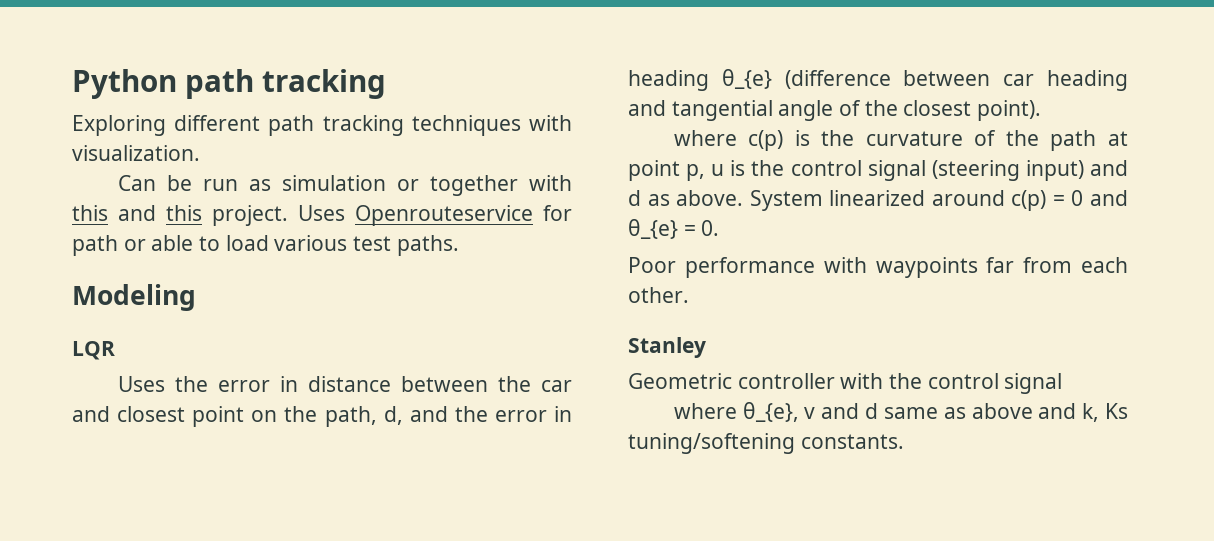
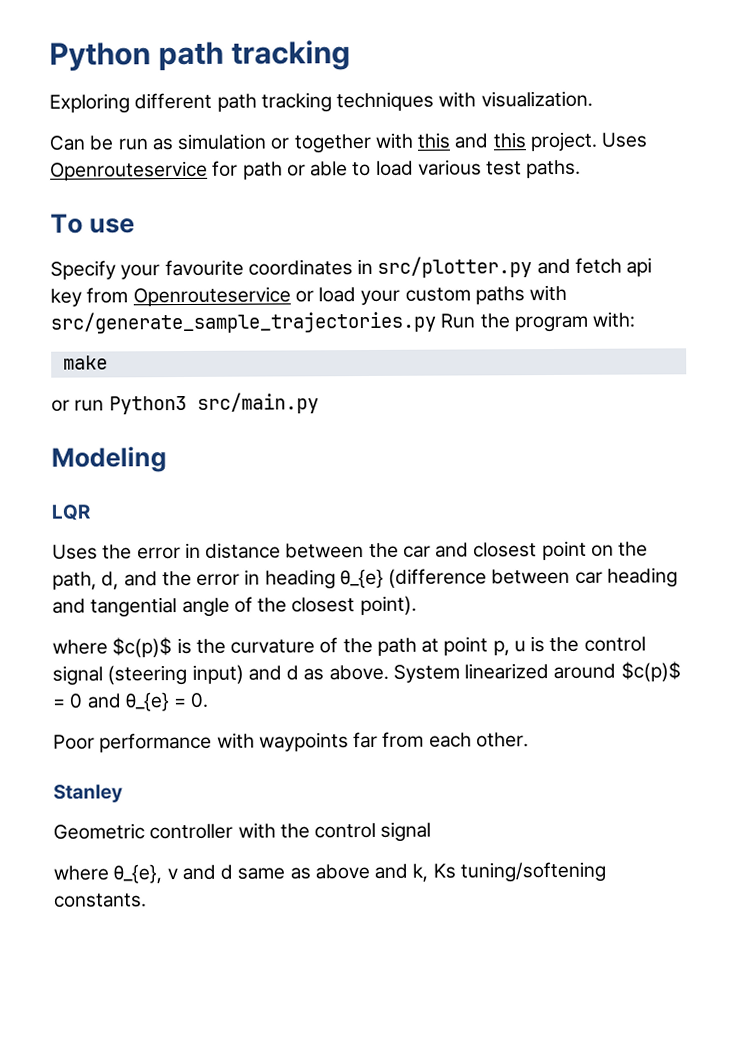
(459, 245) none -> [50,213,136,234] [50,256,653,280] [50,284,568,307] [50,310,636,334] [62,355,108,370] [51,392,319,415] // To use // Specify your favourite coordinates in src/plotter.py and fetch api key from Openrouteservice or load your custom paths with src/generate_sample_trajectories.py Run the program with: // make // or run Python3 src/main.py
[748,130,784,151] c(p) -> [112,637,173,658] $c(p)$
[1011,190,1047,211] c(p) -> [620,661,681,682] $c(p)$

